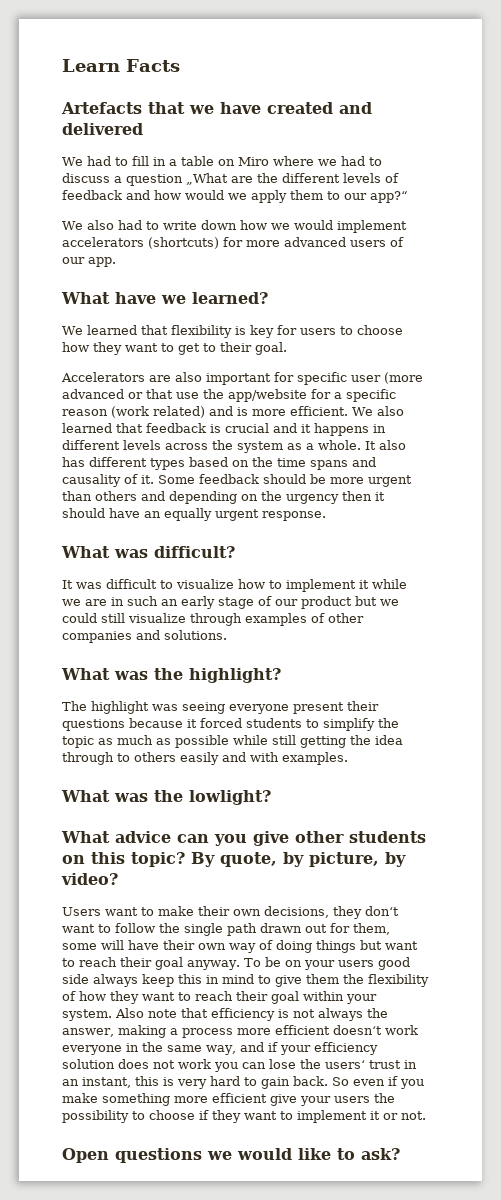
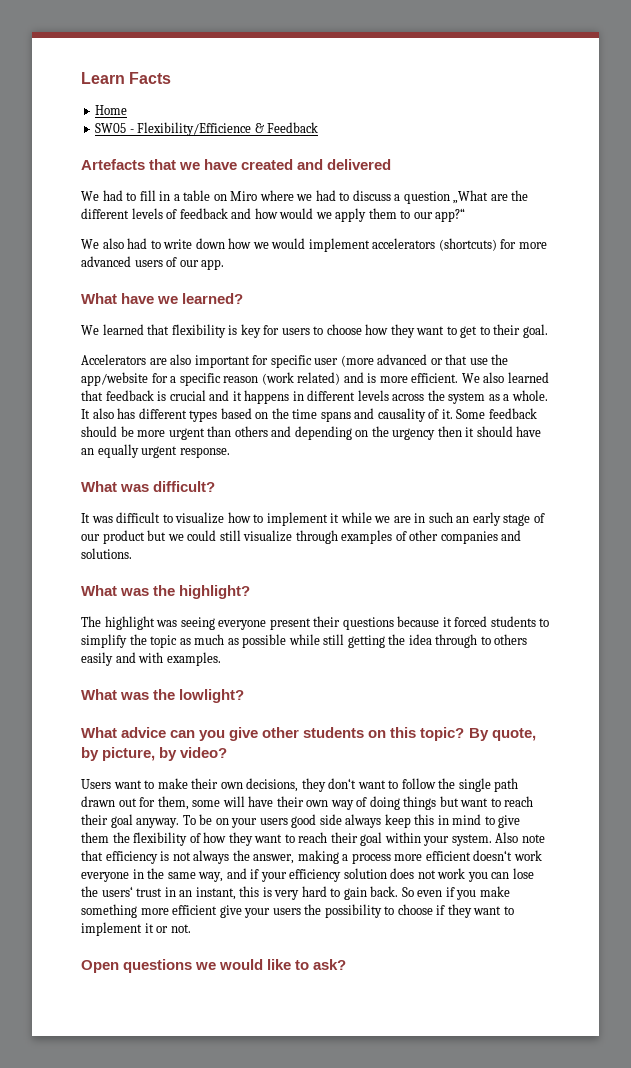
(180, 65) none -> [95,105,128,115] [95,122,319,136] // Home // SW05 - Flexibility/Efficience & Feedback

